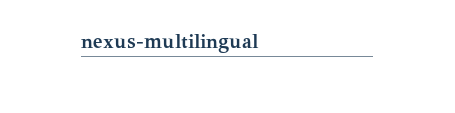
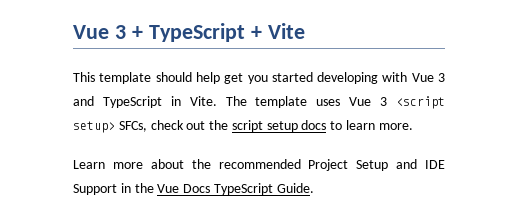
[81,34,259,53] nexus-multilingual -> [73,23,305,42] [73,72,446,84] [73,96,446,109] [73,120,413,133] [73,159,445,171] [73,183,314,195] Vue 3 + TypeScript + Vite // This template should help get you started developing with Vue 3 and TypeScript in Vite. The template uses Vue 3 <script setup> SFCs, check out the script setup docs to learn more. // Learn more about the recommended Project Setup and IDE Support in the Vue Docs TypeScript Guide.

